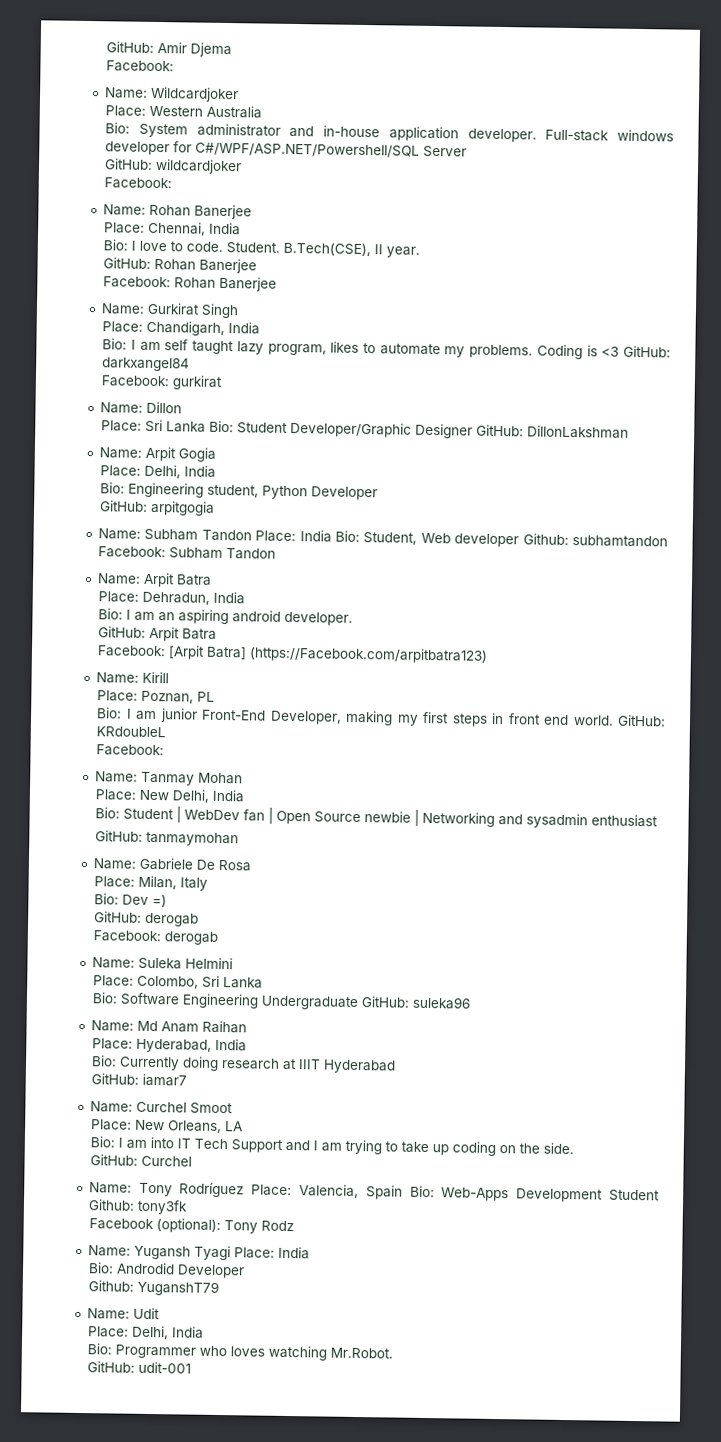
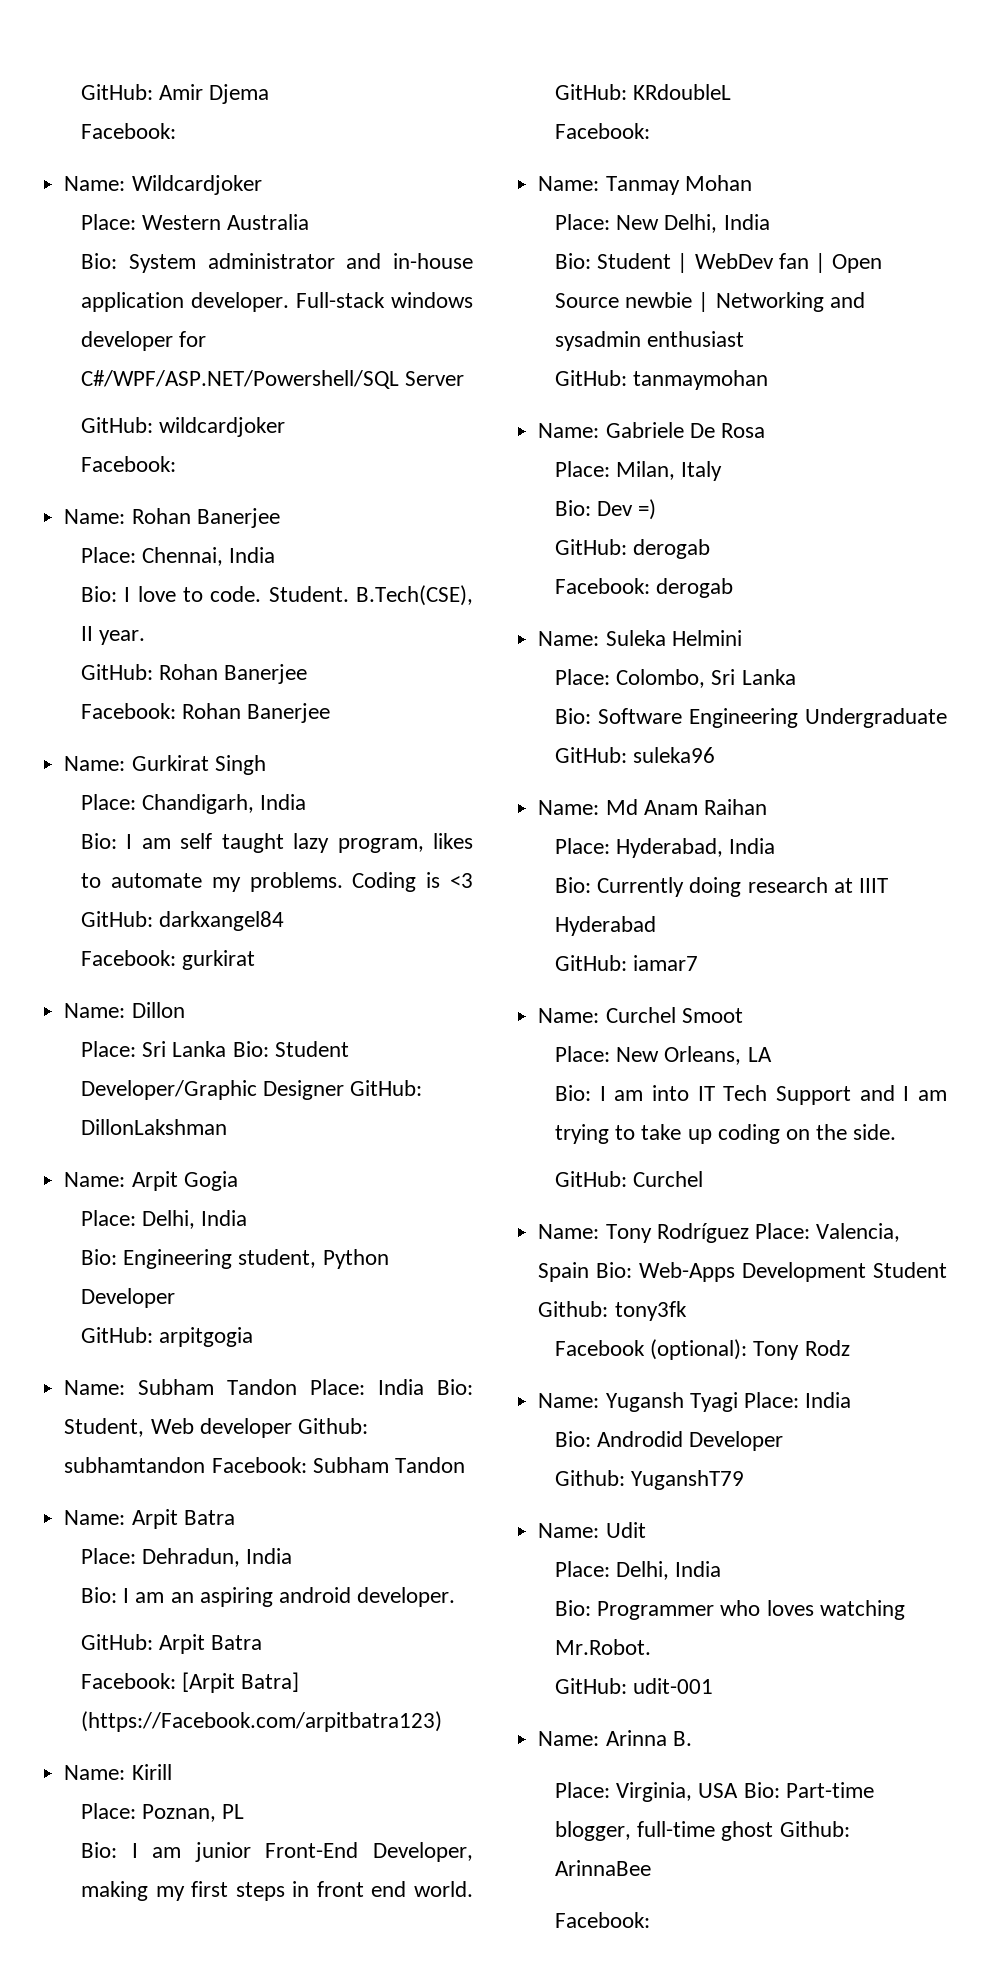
(192, 1367) none -> [538,1730,692,1746] [555,1782,874,1802] [555,1821,850,1841] [555,1860,652,1876] [555,1912,651,1928] // Name: Arinna B. // Place: Virginia, USA Bio: Part-time blogger, full-time ghost Github: ArinnaBee // Facebook:

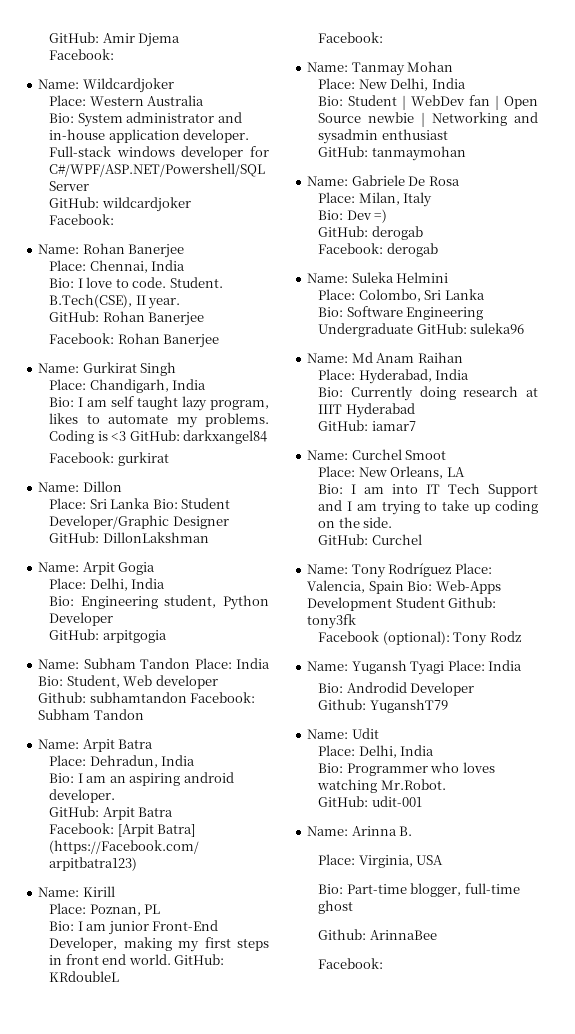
(739, 1790) none -> (444, 860) //
(774, 1831) none -> (354, 907) //

